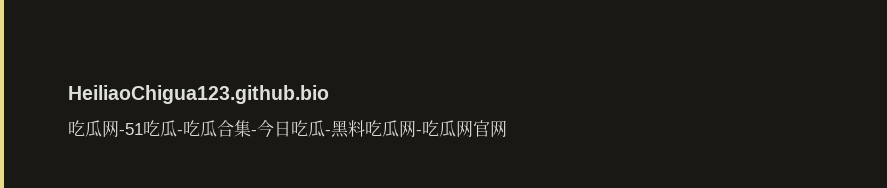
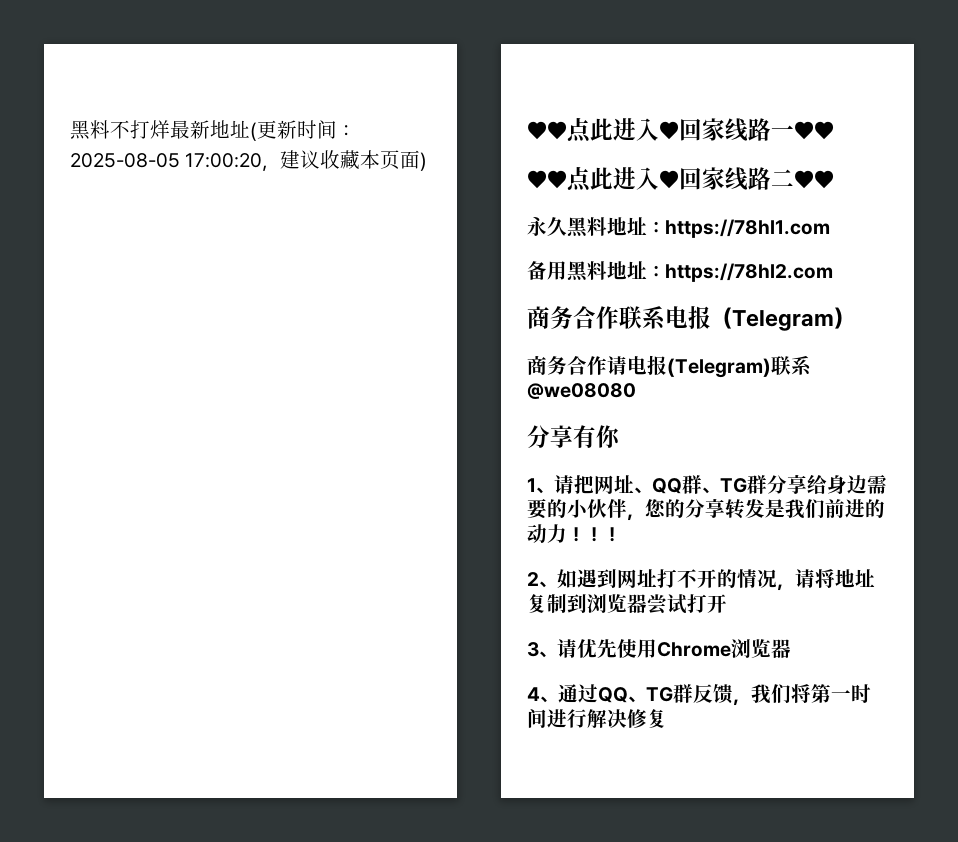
[68,85,329,104] [68,119,507,138] HeiliaoChigua123.github.bio // 吃瓜网-51吃瓜-吃瓜合集-今日吃瓜-黑料吃瓜网-吃瓜网官网 -> [70,120,355,141] [70,150,428,171] [527,118,834,143] [527,167,834,192] [527,216,830,238] [527,261,833,282] [527,306,855,331] [527,355,811,378] [527,383,636,399] [527,425,621,448] [527,474,887,494] [527,499,885,521] [527,524,621,543] [527,569,875,591] [527,594,727,615] [527,639,791,658] [527,684,871,706] [527,709,667,728] 黑料不打烊最新地址(更新时间：2025-08-05 17:00:20，建议收藏本页面) // ♥♥点此进入♥回家线路一♥♥ // ♥♥点此进入♥回家线路二♥♥ // 永久黑料地址：https://78hl1.com // 备用黑料地址：https://78hl2.com // 商务合作联系电报（Telegram） // 商务合作请电报(Telegram)联系@we08080 // 分享有你 // 1、请把网址、QQ群、TG群分享给身边需要的小伙伴，您的分享转发是我们前进的动力！！！ // 2、如遇到网址打不开的情况，请将地址复制到浏览器尝试打开 // 3、请优先使用Chrome浏览器 // 4、通过QQ、TG群反馈，我们将第一时间进行解决修复

